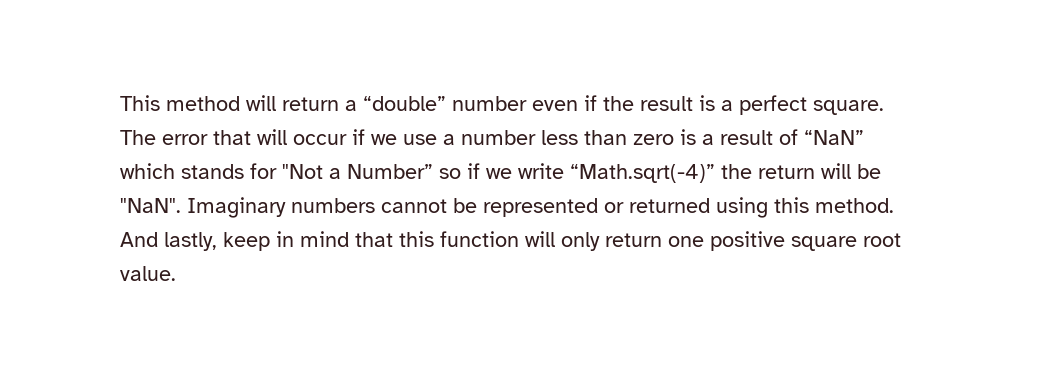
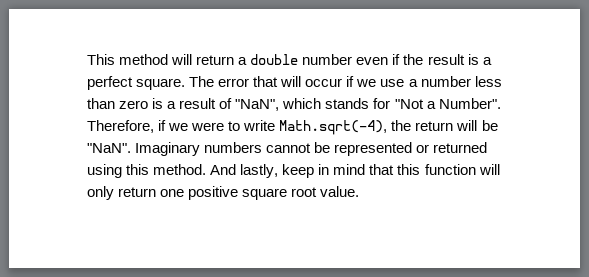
[363,96,446,111] “double” -> [250,54,299,65] double
[804,130,864,145] “NaN” -> [235,99,280,111] "NaN",
[347,163,715,183] Number” so if we write “Math.sqrt(-4)” -> [438,98,501,109] [87,120,388,135] Number". Therefore, if we were to write Math.sqrt(-4),

